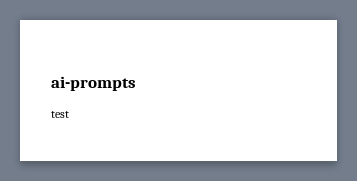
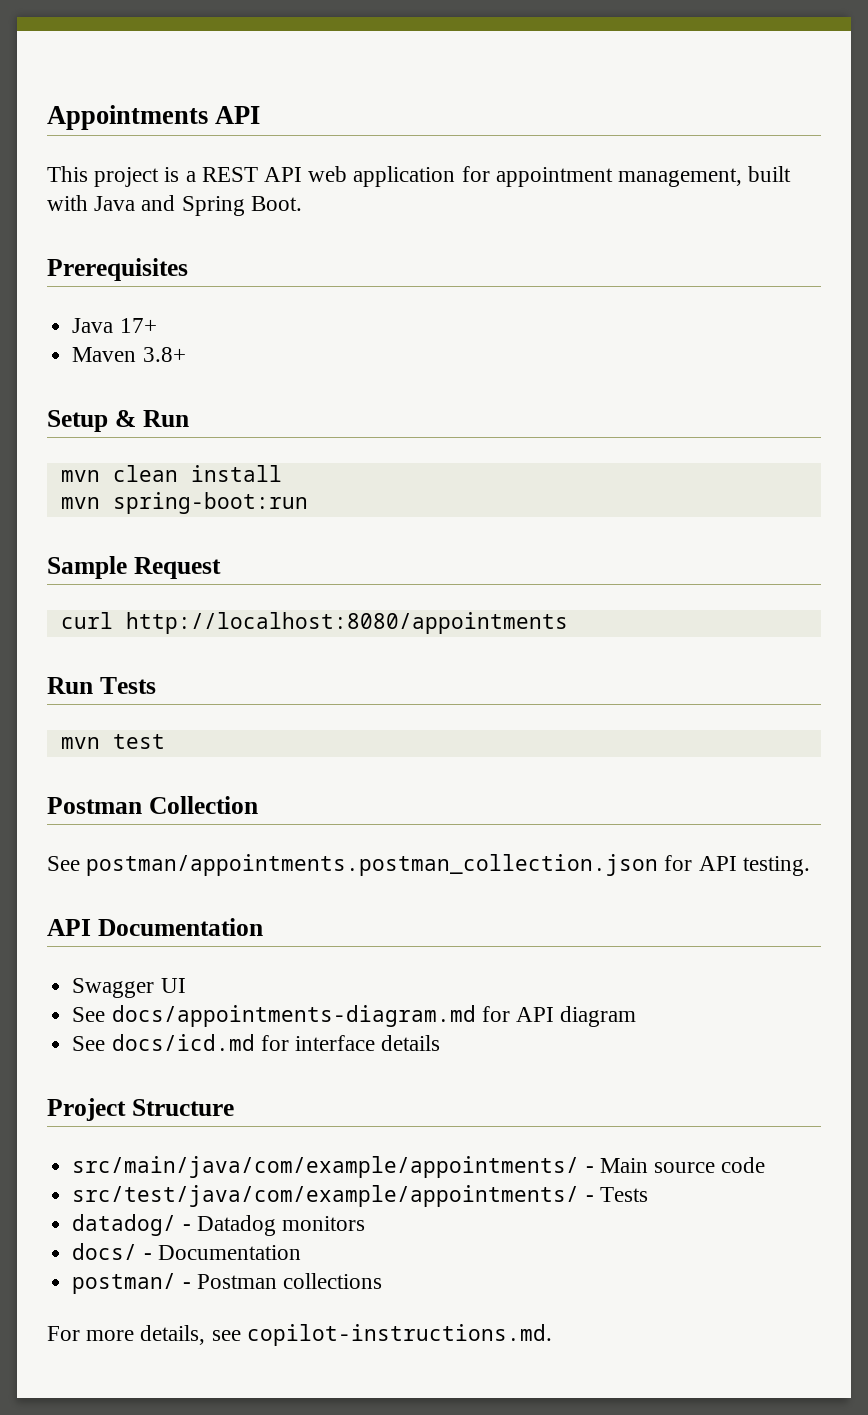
[51,76,136,91] [51,111,69,118] ai-prompts // test -> [47,105,261,130] [47,166,792,187] [47,195,302,216] [47,258,188,281] [72,318,157,333] [72,347,186,362] [47,410,189,432] [60,465,282,482] [60,492,308,514] [47,556,221,579] [60,612,568,634] [47,677,156,694] [60,734,165,749] [47,796,258,814] [47,854,810,876] [47,918,263,936] [72,978,186,998] [72,1005,637,1027] [72,1034,441,1051] [47,1098,234,1121] [72,1156,766,1178] [72,1185,648,1207] [72,1214,365,1236] [72,1243,301,1260] [72,1273,382,1294] [47,1324,552,1346] Appointments API // This project is a REST API web application for appointment management, built with Java and Spring Boot. // Prerequisites // Java 17+ // Maven 3.8+ // Setup & Run // mvn clean install // mvn spring-boot:run // Sample Request // curl http://localhost:8080/appointments // Run Tests // mvn test // Postman Collection // See postman/appointments.postman_collection.json for API testing. // API Documentation // Swagger UI // See docs/appointments-diagram.md for API diagram // See docs/icd.md for interface details // Project Structure // src/main/java/com/example/appointments/ - Main source code // src/test/java/com/example/appointments/ - Tests // datadog/ - Datadog monitors // docs/ - Documentation // postman/ - Postman collections // For more details, see copilot-instructions.md.

